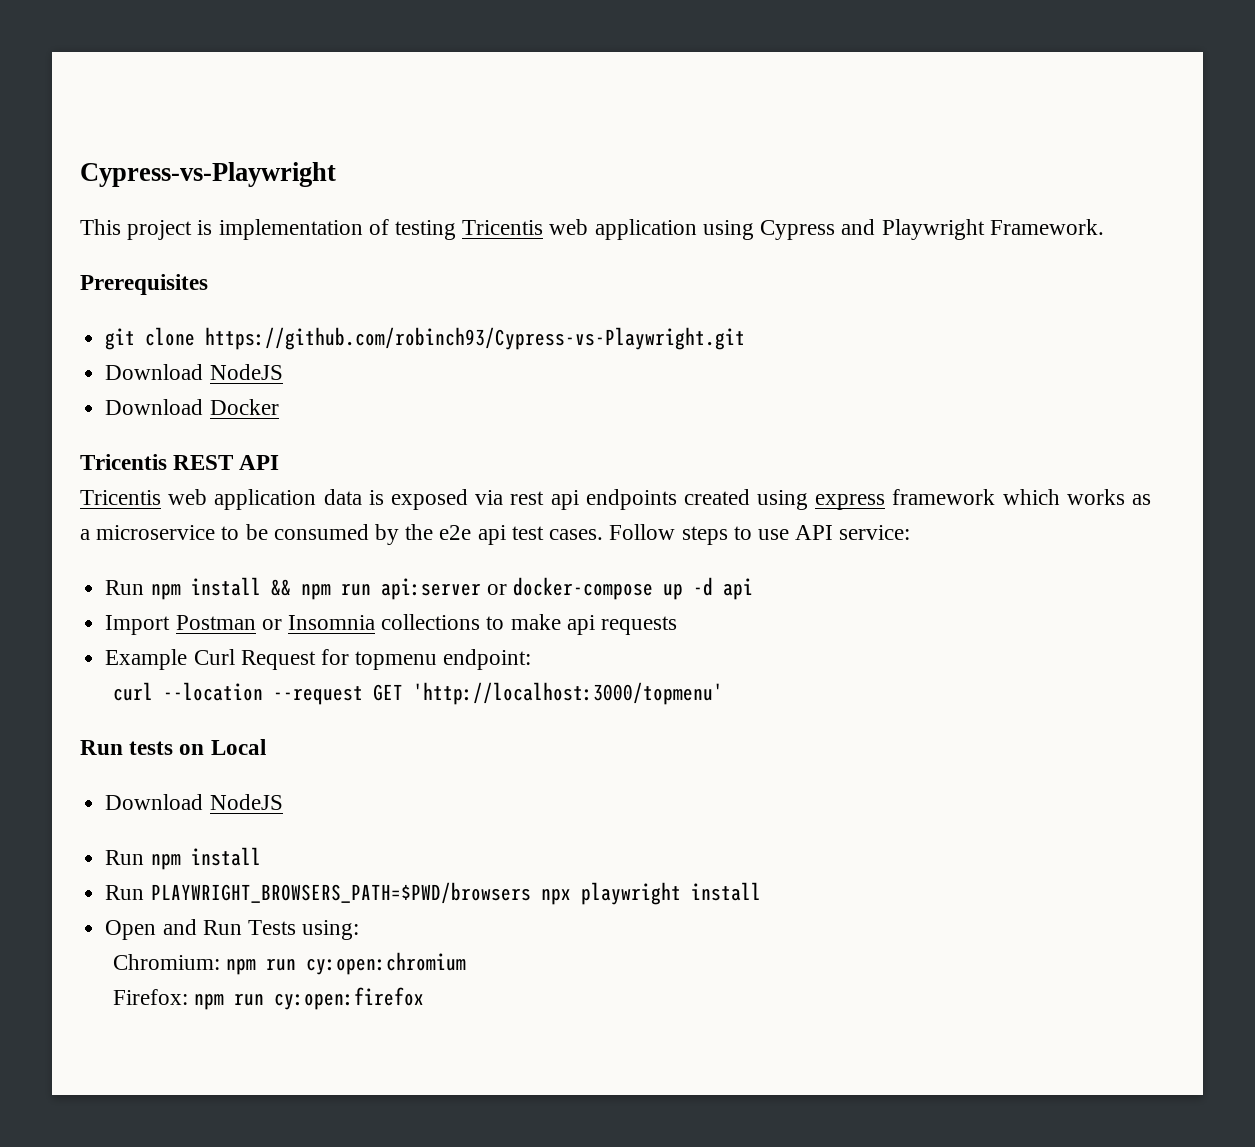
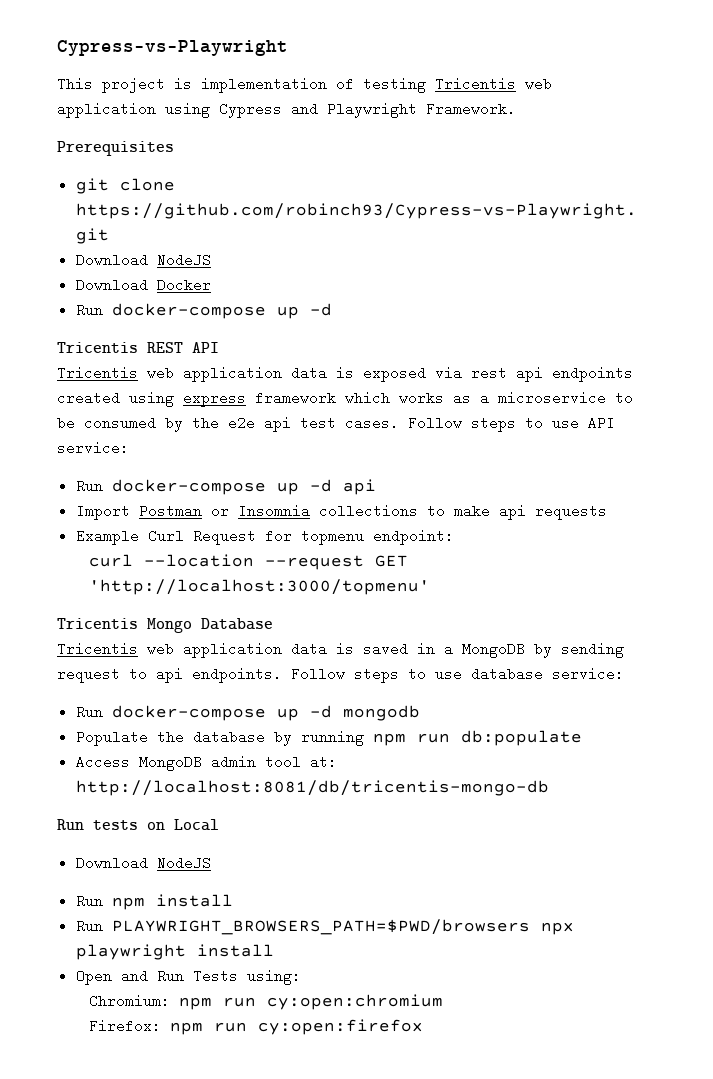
(279, 407) none -> [75,303,332,319] // Run docker-compose up -d
[150,577,507,600] npm install && npm run api:server or -> (103, 486) none
(723, 693) none -> [57,618,273,633] [57,642,624,658] [57,667,624,683] [75,705,420,721] [75,730,582,746] [75,755,337,771] [75,780,549,796] // Tricentis Mongo Database // Tricentis web application data is saved in a MongoDB by sending request to api endpoints. Follow steps to use database service: // Run docker-compose up -d mongodb // Populate the database by running npm run db:populate // Access MongoDB admin tool at: http://localhost:8081/db/tricentis-mongo-db

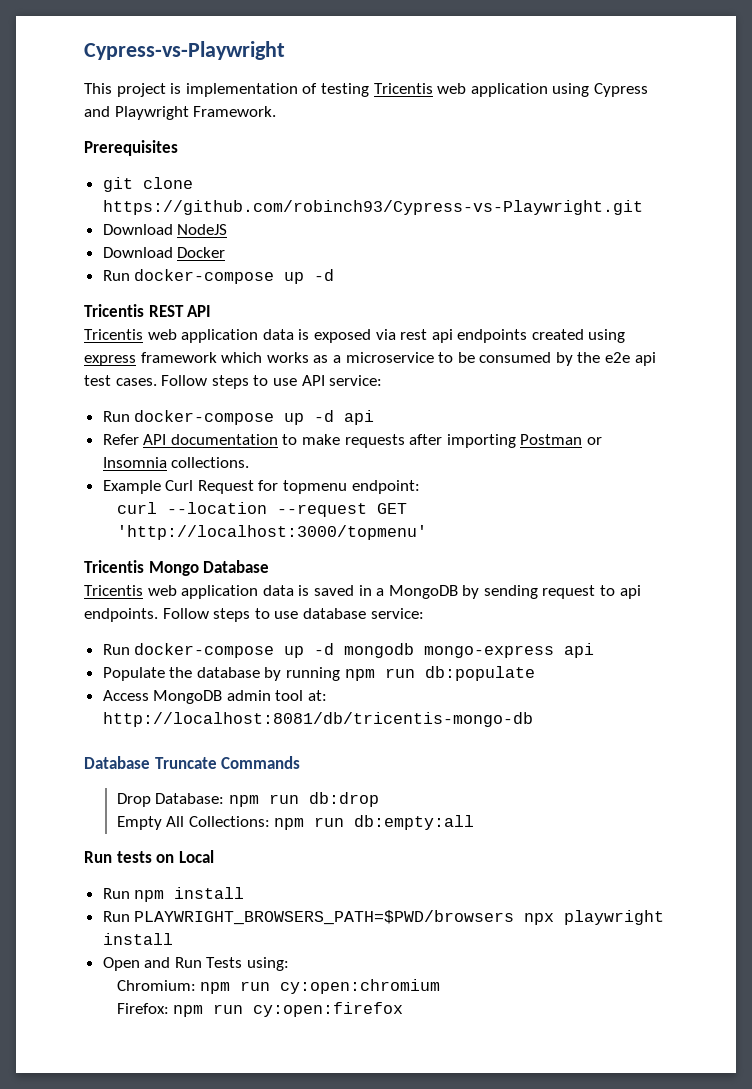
[75,504,607,520] Import Postman or Insomnia collections to make api requests -> [102,434,603,448] [102,457,250,468] Refer API documentation to make requests after importing Postman or Insomnia collections.
(420, 713) none -> [424,643,595,658] mongo-express api
(549, 788) none -> [84,756,301,769] [116,792,379,807] [116,815,475,830] // Database Truncate Commands // Drop Database: npm run db:drop // Empty All Collections: npm run db:empty:all
[75,856,211,870] // Download NodeJS -> (214, 856) none

